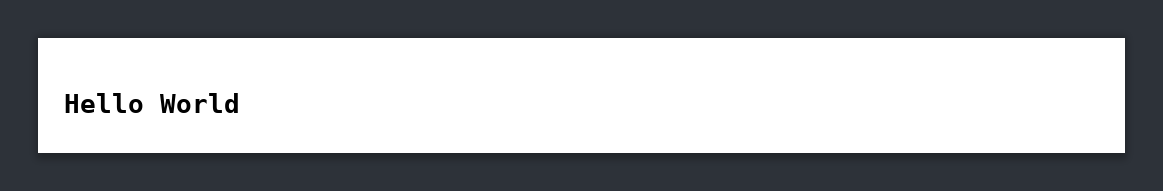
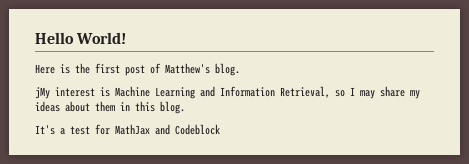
[160,93,240,113] World -> [76,32,127,44] [35,63,240,76] [35,86,420,99] [35,101,185,114] [35,124,220,135] World! // Here is the first post of Matthew's blog. // jMy interest is Machine Learning and Information Retrieval, so I may share my ideas about them in this blog. // It's a test for MathJax and Codeblock

